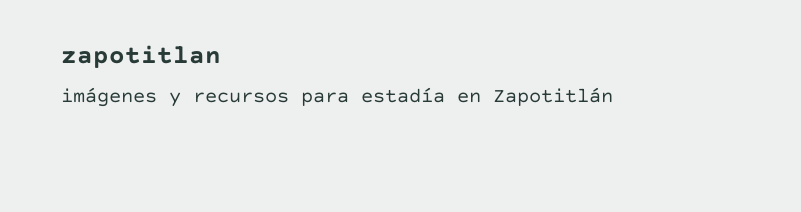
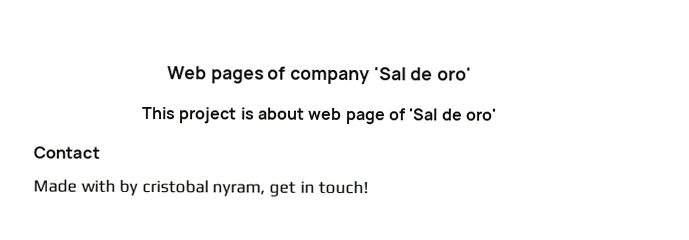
[61,45,221,68] [61,87,613,107] zapotitlan // imágenes y recursos para estadía en Zapotitlán -> [166,66,473,85] [142,106,497,125] [33,146,100,159] [33,179,370,197] Web pages of company 'Sal de oro' // This project is about web page of 'Sal de oro' // Contact // Made with by cristobal nyram, get in touch!

